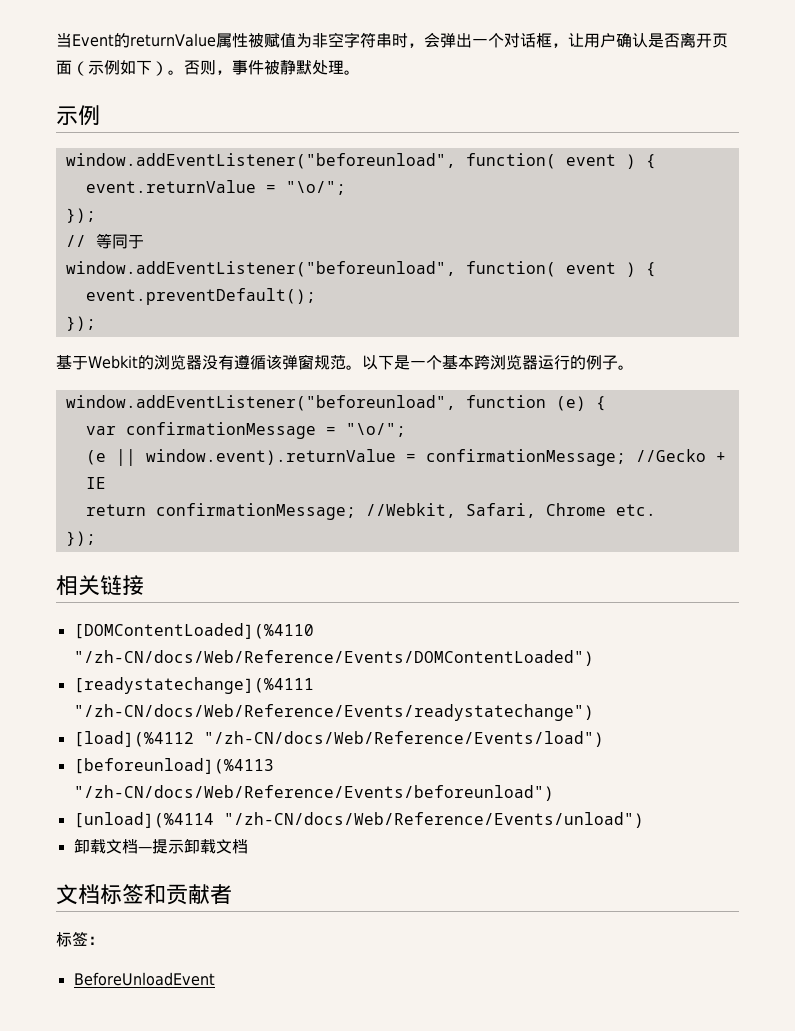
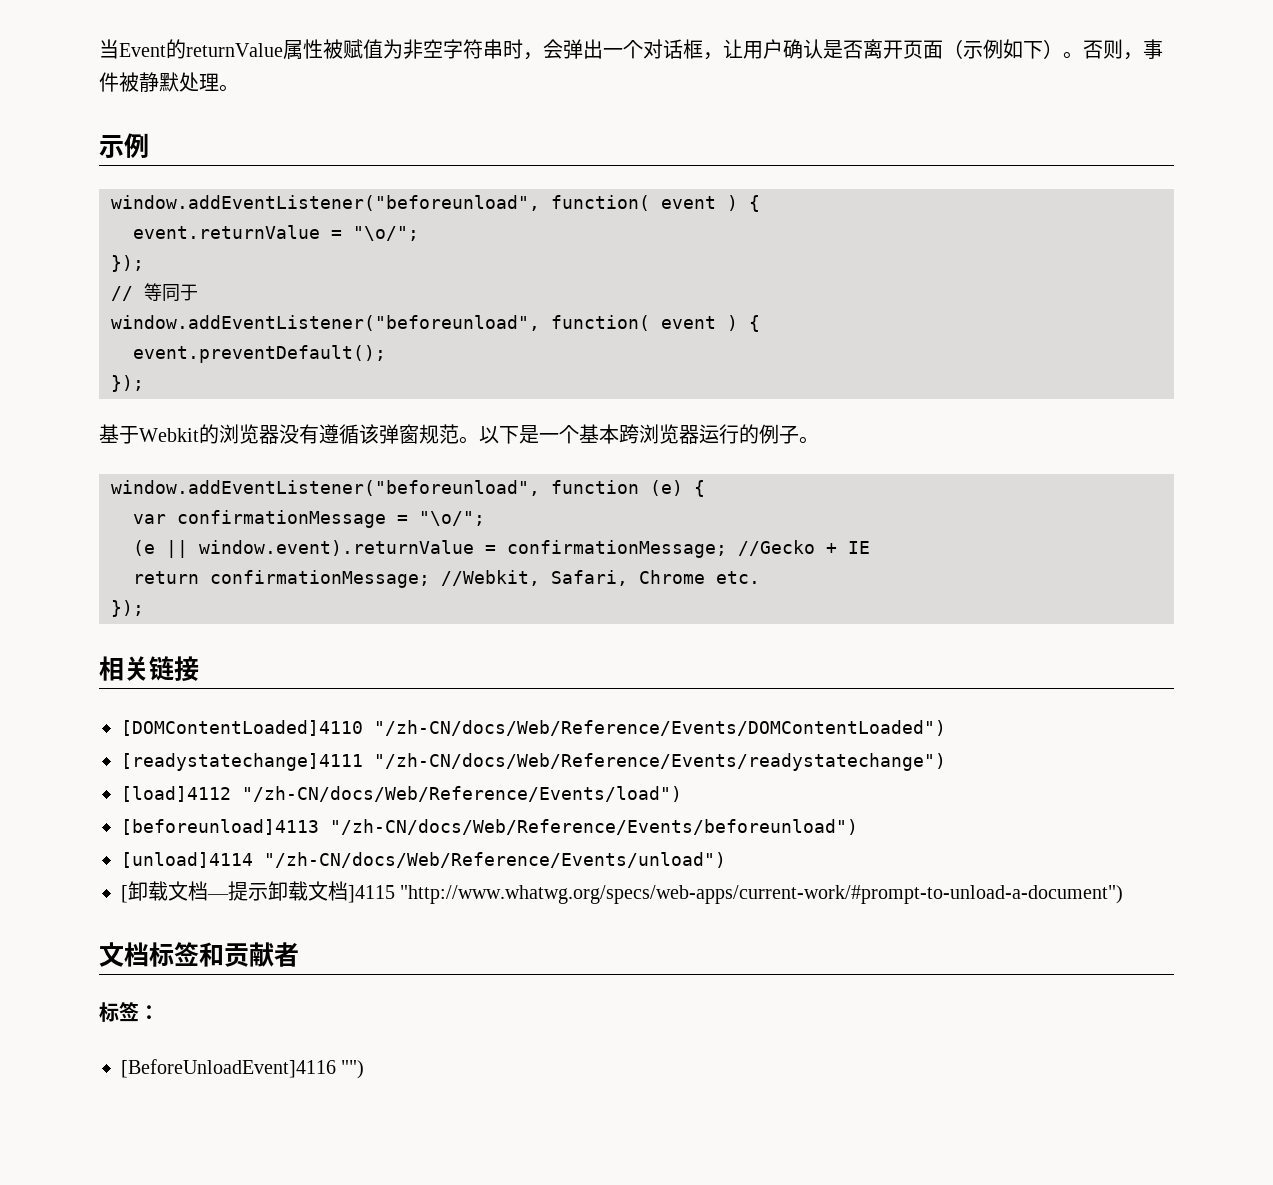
[73,623,314,639] [DOMContentLoaded](%4110 -> [121,720,363,736] [DOMContentLoaded]4110
[73,677,314,694] [readystatechange](%4111 -> [121,753,363,771] [readystatechange]4111
[73,731,194,747] [load](%4112 -> [121,786,231,802] [load]4112
[73,758,274,774] [beforeunload](%4113 -> [121,819,319,835] [beforeunload]4113
[73,812,214,828] [unload](%4114 -> [121,852,253,868] [unload]4114
(644, 820) none -> [121,885,128,903] [
(248, 846) none -> [348,885,1124,904] ]4115 "http://www.whatwg.org/specs/web-apps/current-work/#prompt-to-unload-a-document")
[73,972,215,986] BeforeUnloadEvent -> [121,1059,365,1079] [BeforeUnloadEvent]4116 "")

